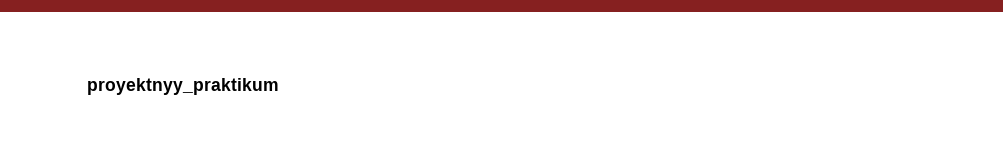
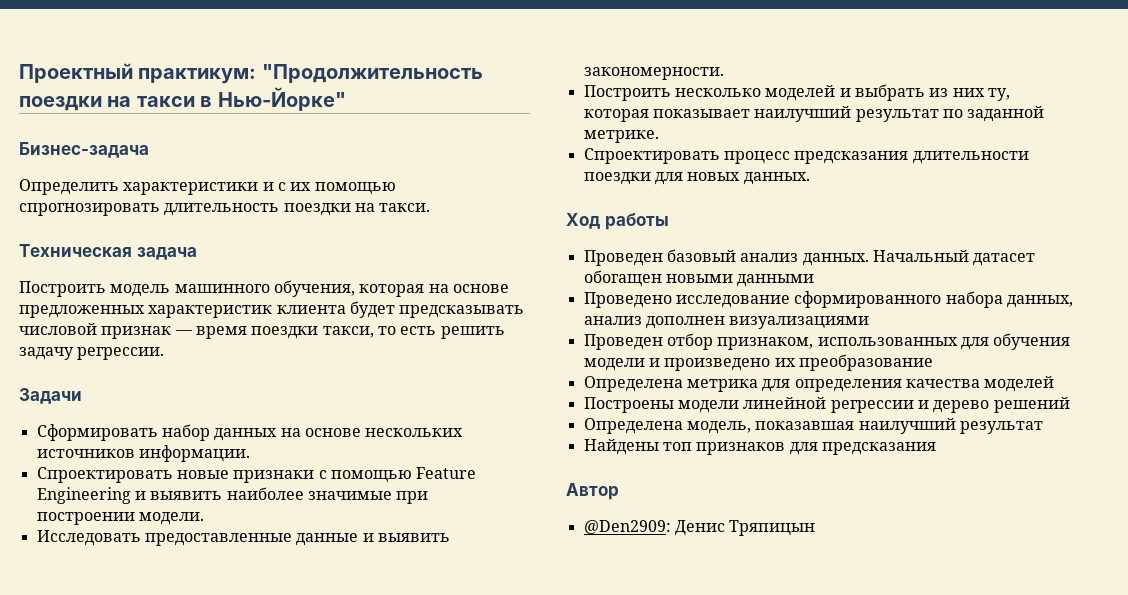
[87,78,279,95] proyektnyy_praktikum -> [19,63,483,84] [19,87,346,111] [19,142,149,158] [19,179,396,195] [19,203,431,216] [19,244,197,260] [19,280,509,297] [19,301,525,318] [19,323,505,339] [19,347,165,360] [19,388,82,404] [36,424,464,441] [36,445,250,462] [36,467,477,483] [36,487,429,504] [36,512,204,525] [36,530,450,546] [583,67,724,80] [583,84,1010,101] [583,106,1045,122] [583,130,659,143] [583,148,1029,164] [583,172,810,185] [566,213,669,230] [583,249,1036,266] [583,270,815,287] [583,291,1073,308] [583,316,870,329] [583,333,1071,350] [583,354,933,371] [583,376,1055,392] [583,397,1070,413] [583,418,1043,434] [583,439,936,455] [566,483,619,500] [583,520,816,536] Проектный практикум: "Продолжительность поездки на такси в Нью-Йорке" // Бизнес-задача // Определить характеристики и с их помощью спрогнозировать длительность поездки на такси. // Техническая задача // Построить модель машинного обучения, которая на основе предложенных характеристик клиента будет предсказывать числовой признак — время поездки такси, то есть решить задачу регрессии. // Задачи // Сформировать набор данных на основе нескольких источников информации. // Спроектировать новые признаки с помощью Feature Engineering и выявить наиболее значимые при построении модели. // Исследовать предоставленные данные и выявить закономерности. // Построить несколько моделей и выбрать из них ту, которая показывает наилучший результат по заданной метрике. // Спроектировать процесс предсказания длительности поездки для новых данных. // Ход работы // Проведен базовый анализ данных. Начальный датасет обогащен новыми данными // Проведено исследование сформированного набора данных, анализ дополнен визуализациями // Проведен отбор признаком, использованных для обучения модели и произведено их преобразование // Определена метрика для определения качества моделей // Построены модели линейной регрессии и дерево решений // Определена модель, показавшая наилучший результат // Найдены топ признаков для предсказания // Автор // @Den2909: Денис Тряпицын

